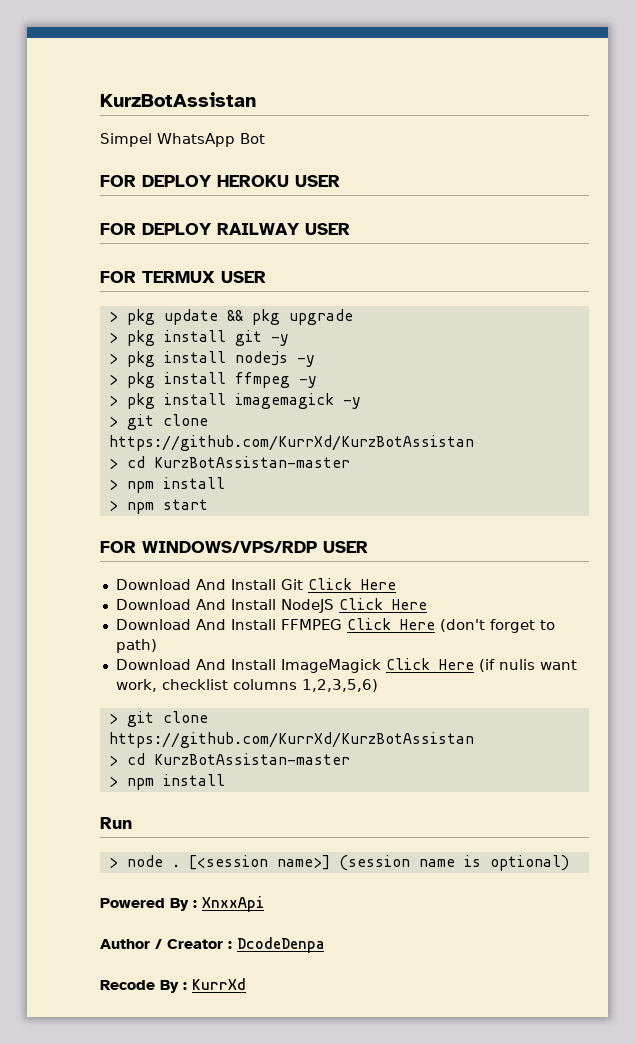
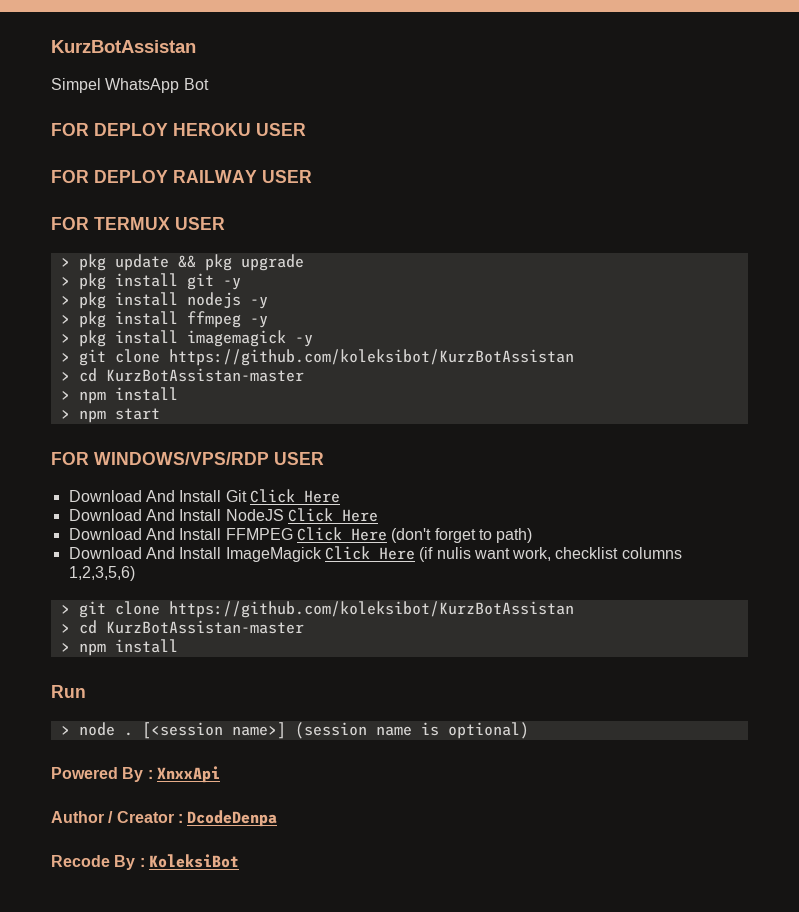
[108,435,474,451] https://github.com/KurrXd/KurzBotAssistan -> [168,349,574,366] https://github.com/koleksibot/KurzBotAssistan
[108,732,474,748] https://github.com/KurrXd/KurzBotAssistan -> [168,601,574,618] https://github.com/koleksibot/KurzBotAssistan
[192,978,246,990] KurrXd -> [148,854,239,868] KoleksiBot

